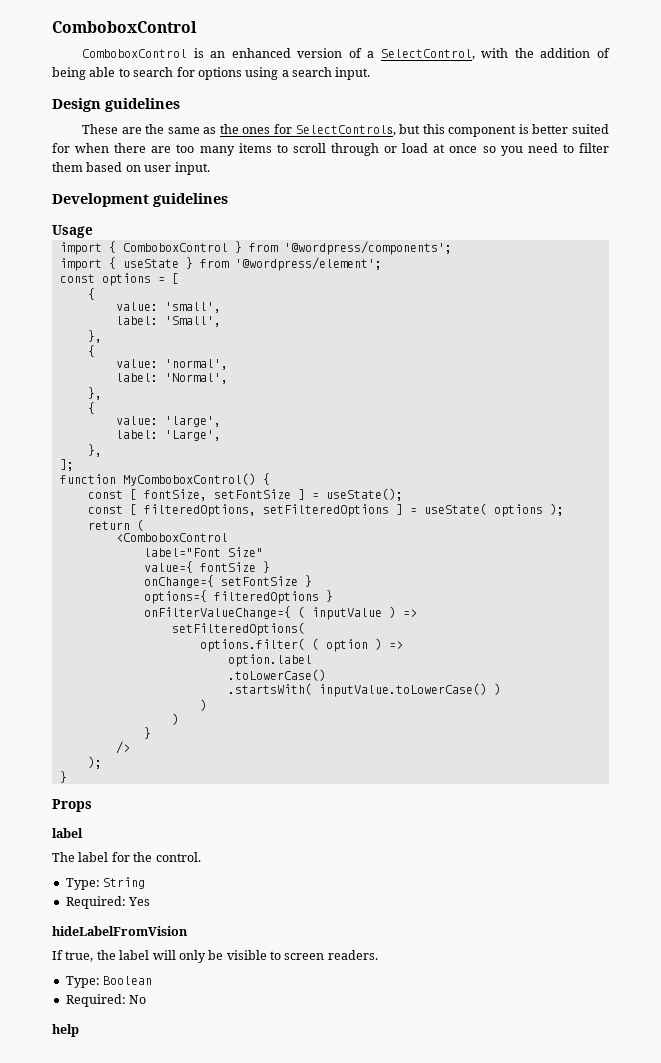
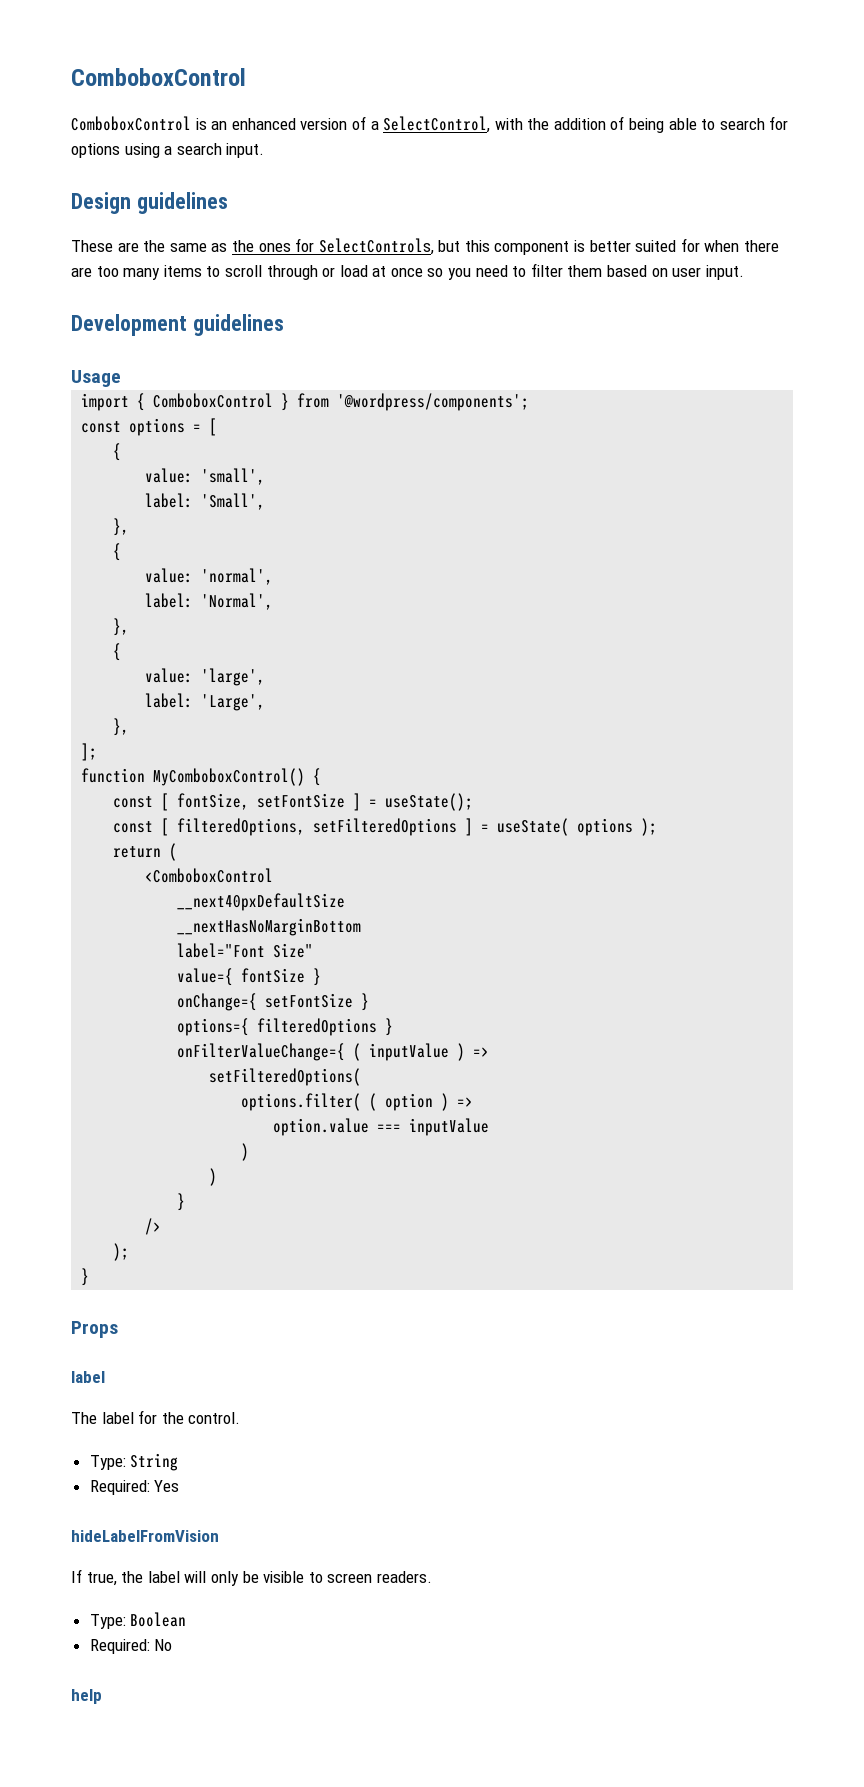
[59,257,382,271] // import { useState } from '@wordpress/element'; -> (530, 402) none
(228, 537) none -> [177,893,346,911] [177,918,362,936] // __next40pxDefaultSize // __nextHasNoMarginBottom
[227,654,312,667] [227,669,326,681] [227,683,501,697] option.label // .toLowerCase() // .startsWith( inputValue.toLowerCase() ) -> [273,1118,490,1136] option.value === inputValue

